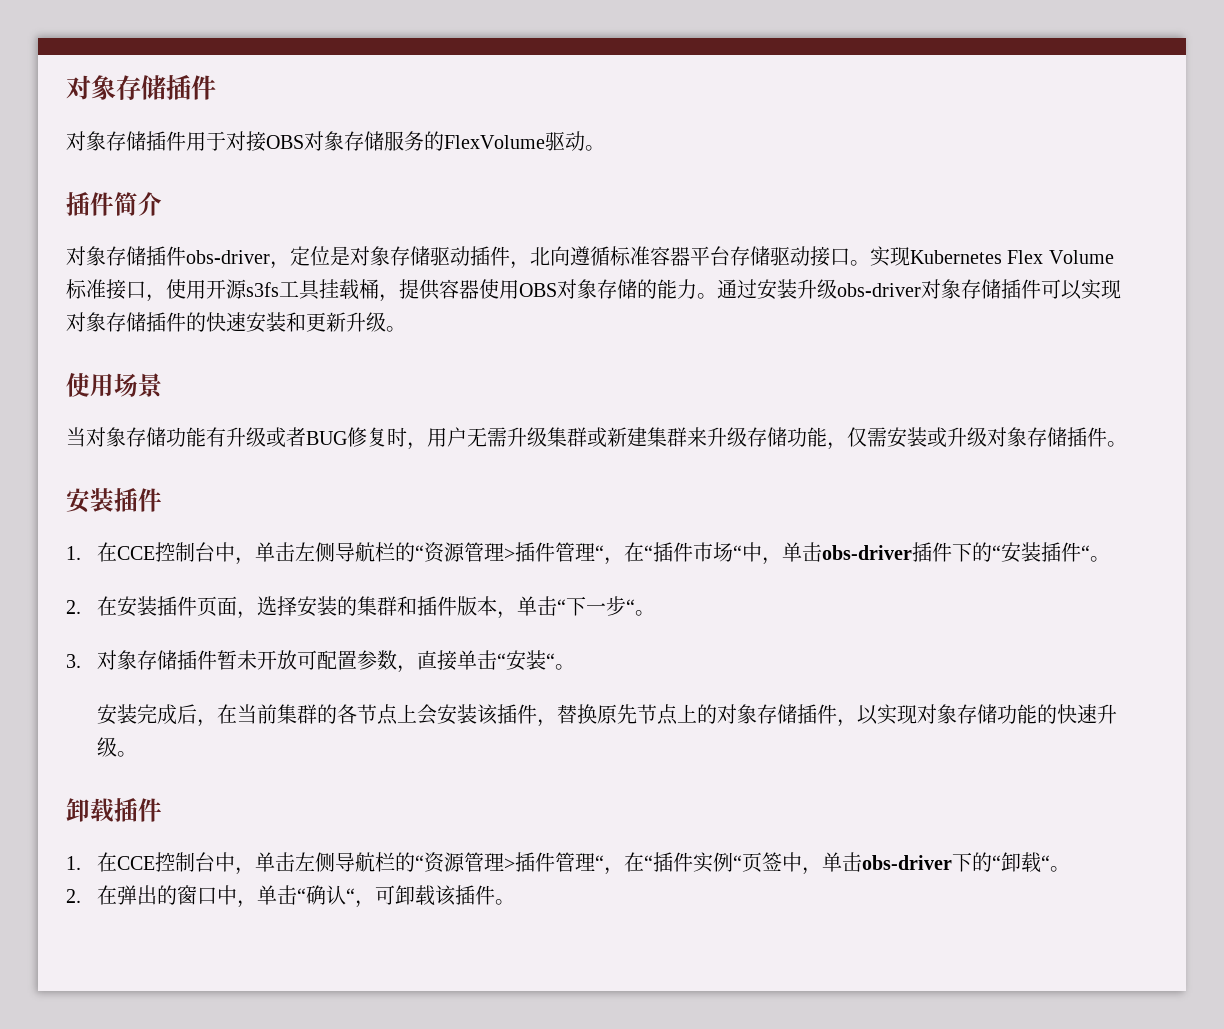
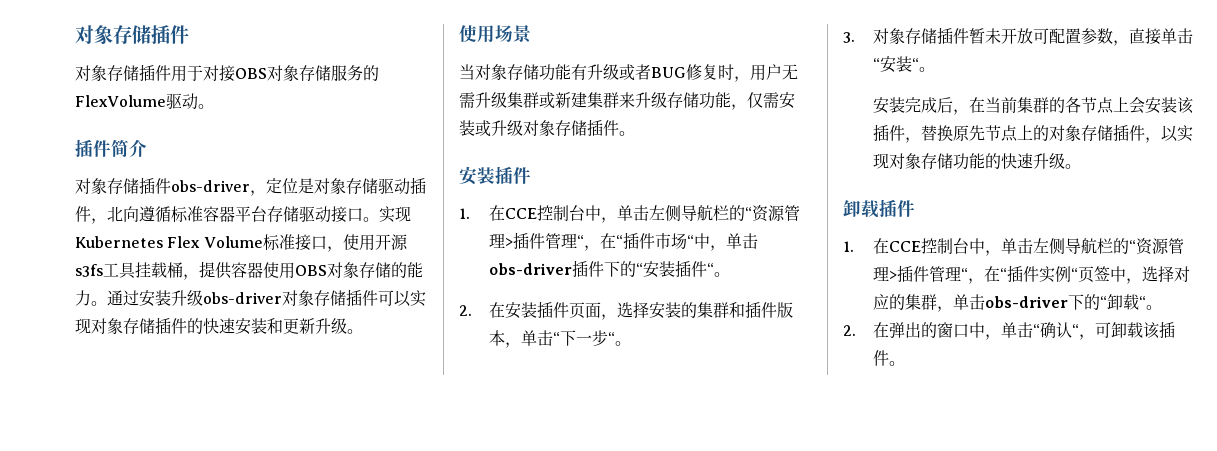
(822, 871) none -> [1141,266,1190,282] [872,294,953,312] 选择对应的集群，

